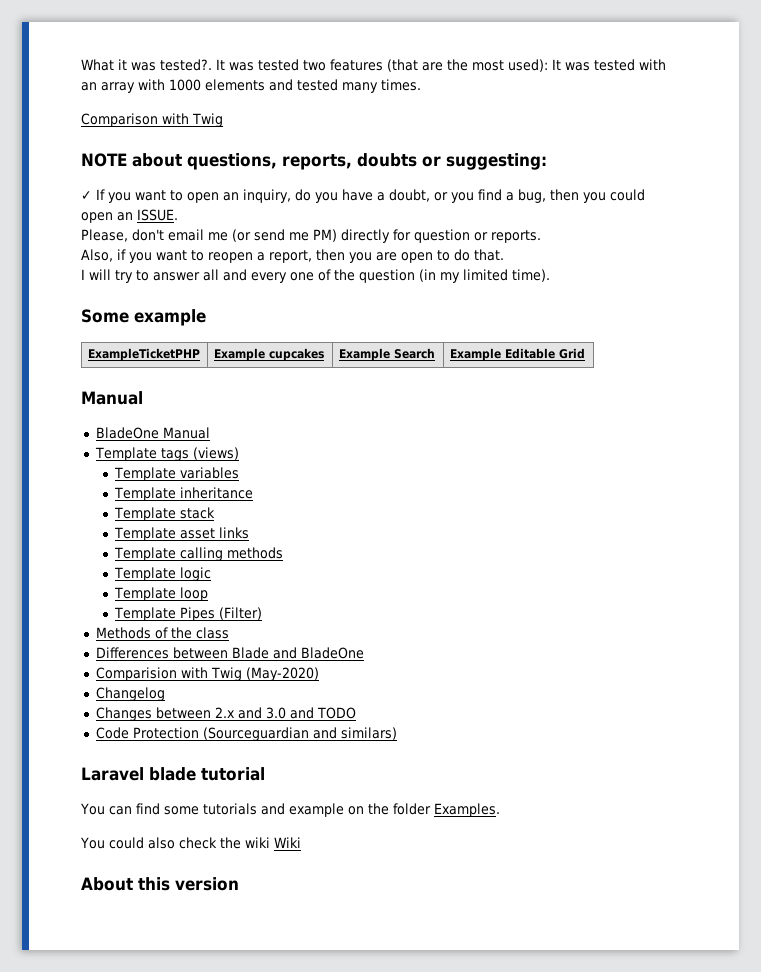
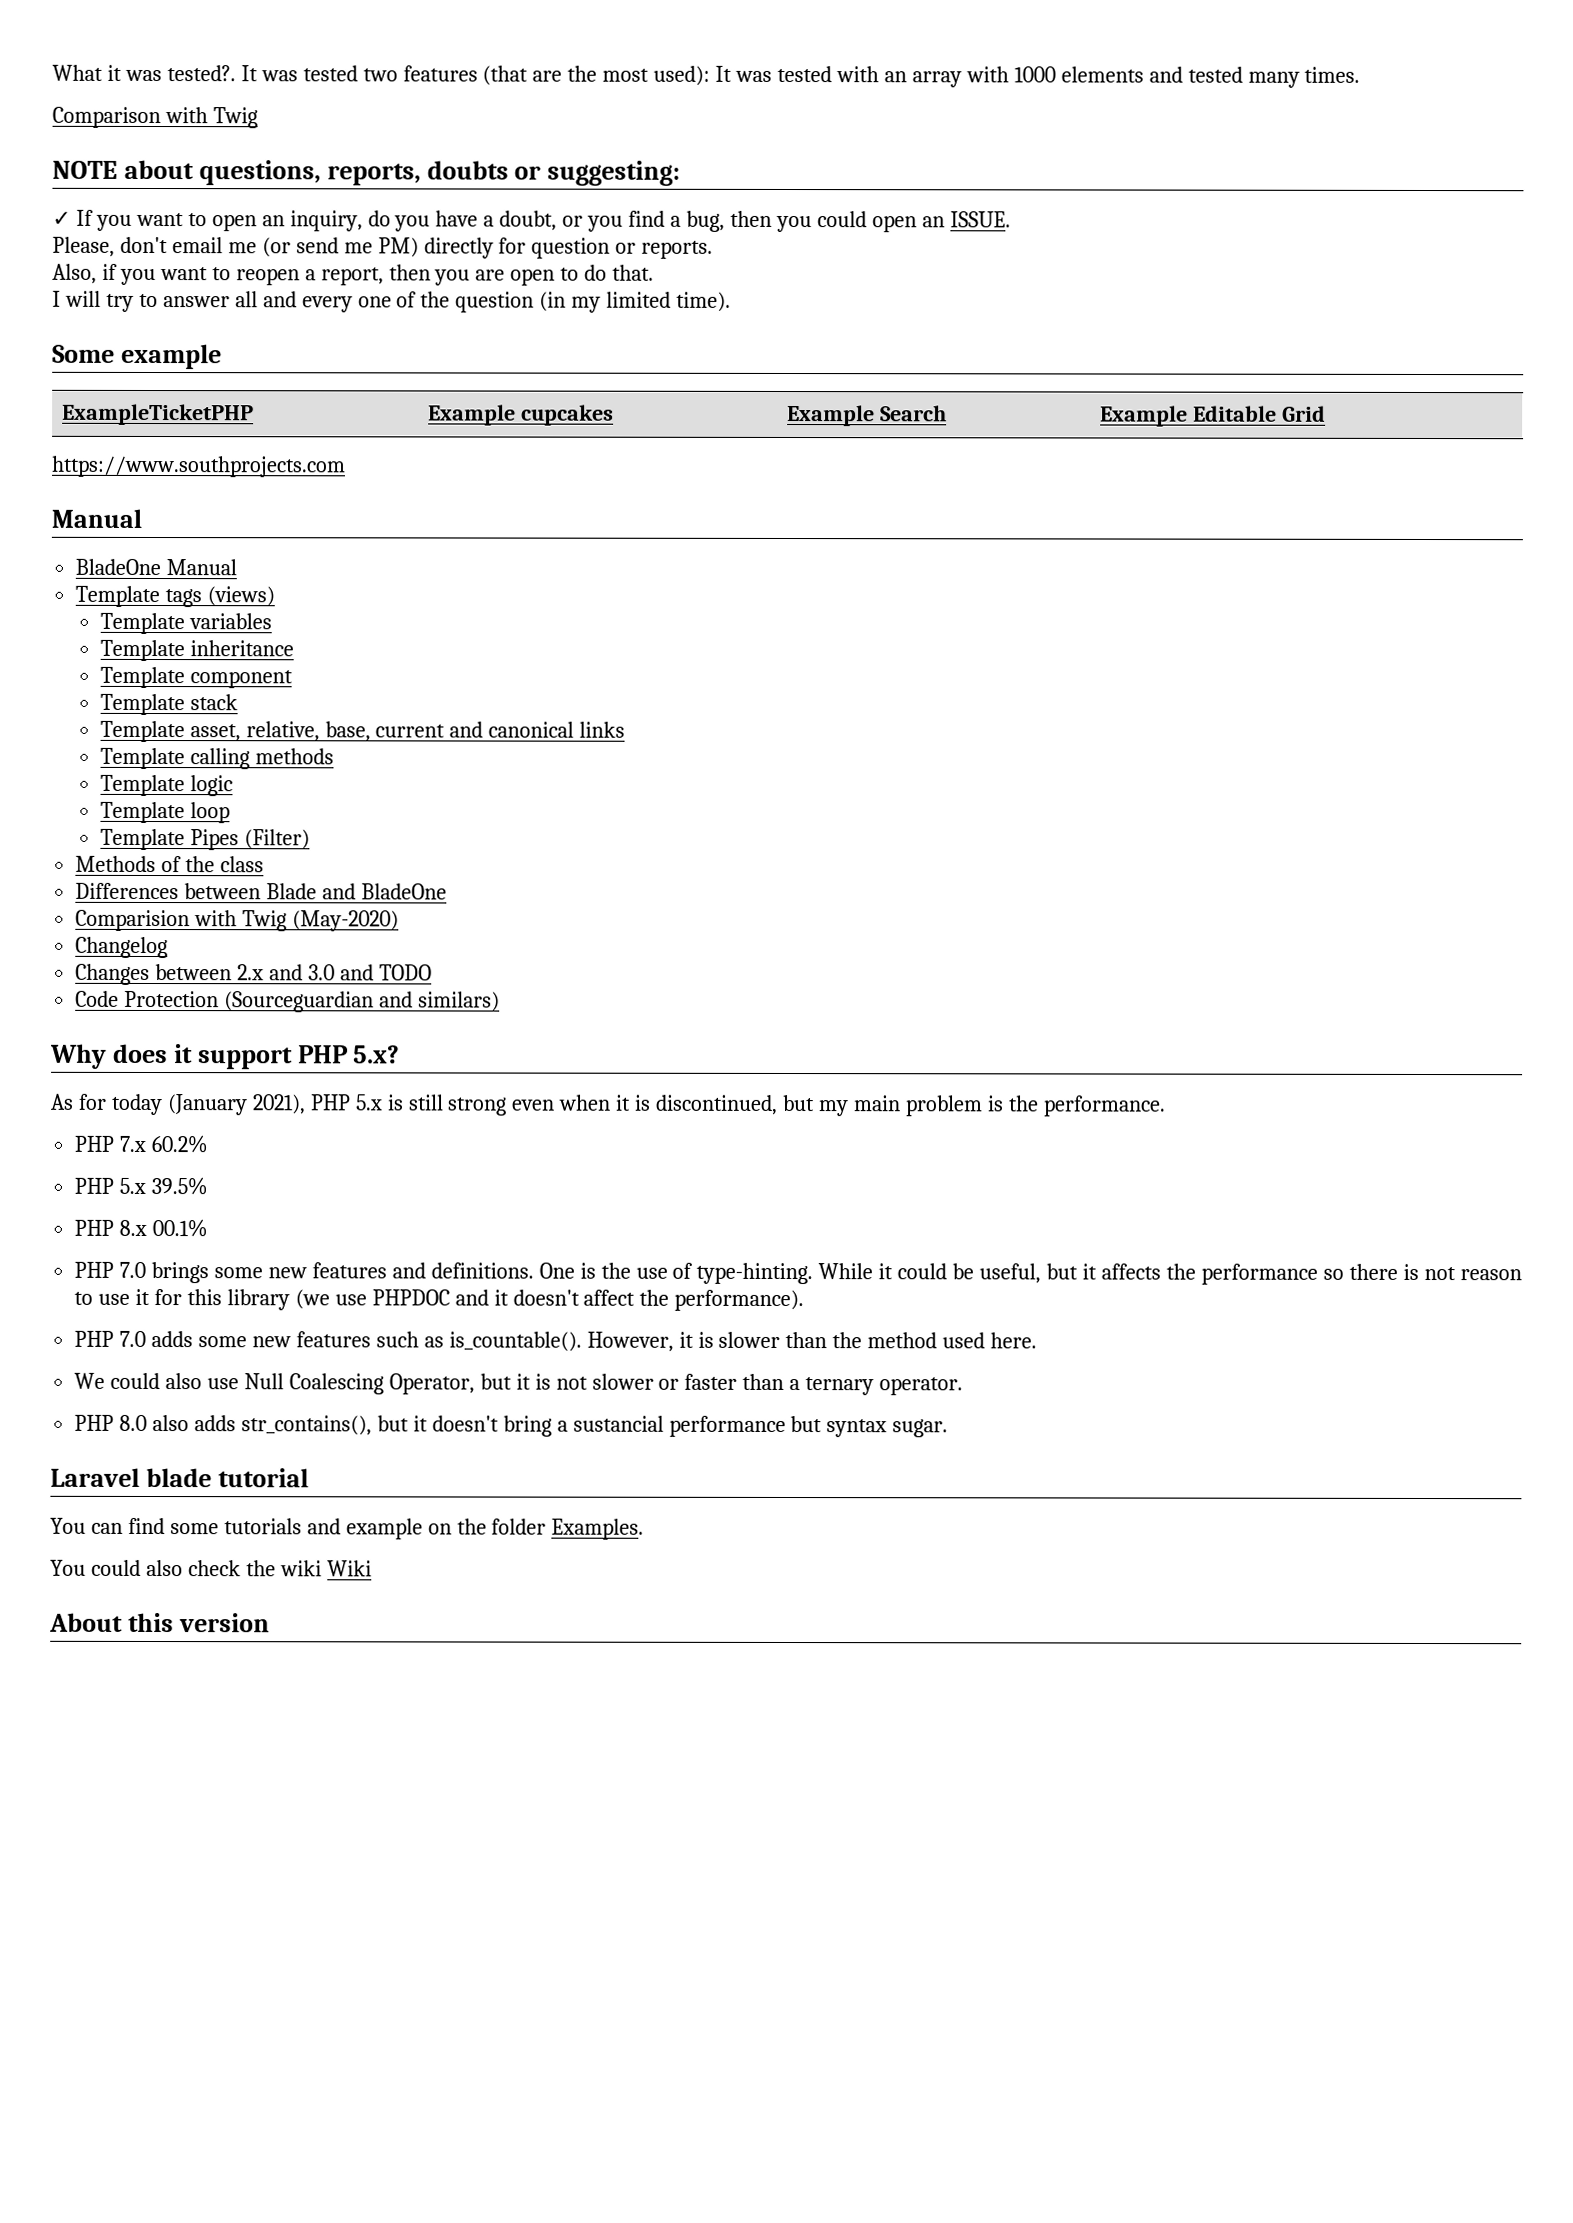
(585, 353) none -> [51,455,346,478] // https://www.southprojects.com
(253, 493) none -> [99,666,293,689] // Template component
[179,528,215,539] asset -> [189,721,575,742] asset, relative, base, current and canonical
(397, 733) none -> [50,1043,401,1070] [51,1093,1166,1117] [74,1135,209,1154] [74,1177,209,1196] [74,1219,209,1238] [74,1261,1522,1285] [74,1288,805,1312] [74,1330,1038,1352] [74,1372,964,1396] [74,1414,949,1438] // Why does it support PHP 5.x? // As for today (January 2021), PHP 5.x is still strong even when it is discontinued, but my main problem is the performance. // PHP 7.x 60.2% // PHP 5.x 39.5% // PHP 8.x 00.1% // PHP 7.0 brings some new features and definitions. One is the use of type-hinting. While it could be useful, but it affects the performance so there is not reason to use it for this library (we use PHPDOC and it doesn't affect the performance). // PHP 7.0 adds some new features such as is_countable(). However, it is slower than the method used here. // We could also use Null Coalescing Operator, but it is not slower or faster than a ternary operator. // PHP 8.0 also adds str_contains(), but it doesn't bring a sustancial performance but syntax sugar.

